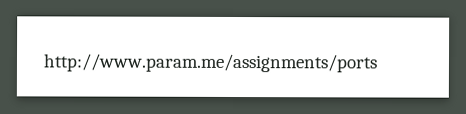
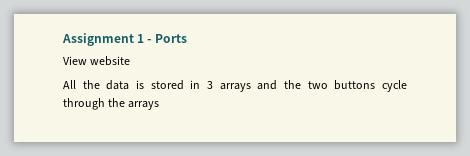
[43,53,378,73] http://www.param.me/assignments/ports -> [62,33,187,46] [63,56,131,66] [63,80,407,92] [63,98,160,110] Assignment 1 - Ports // View website // All the data is stored in 3 arrays and the two buttons cycle through the arrays

